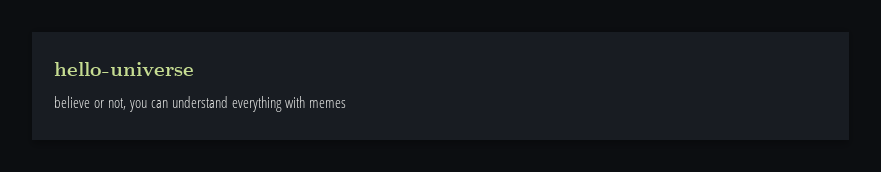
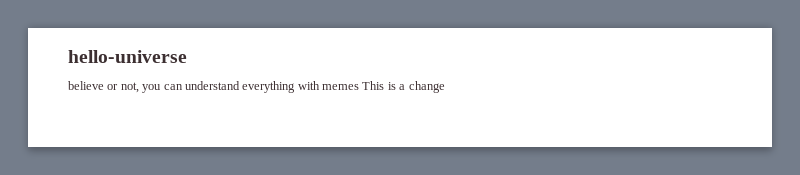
(347, 104) none -> [362,81,445,93] This is a change

